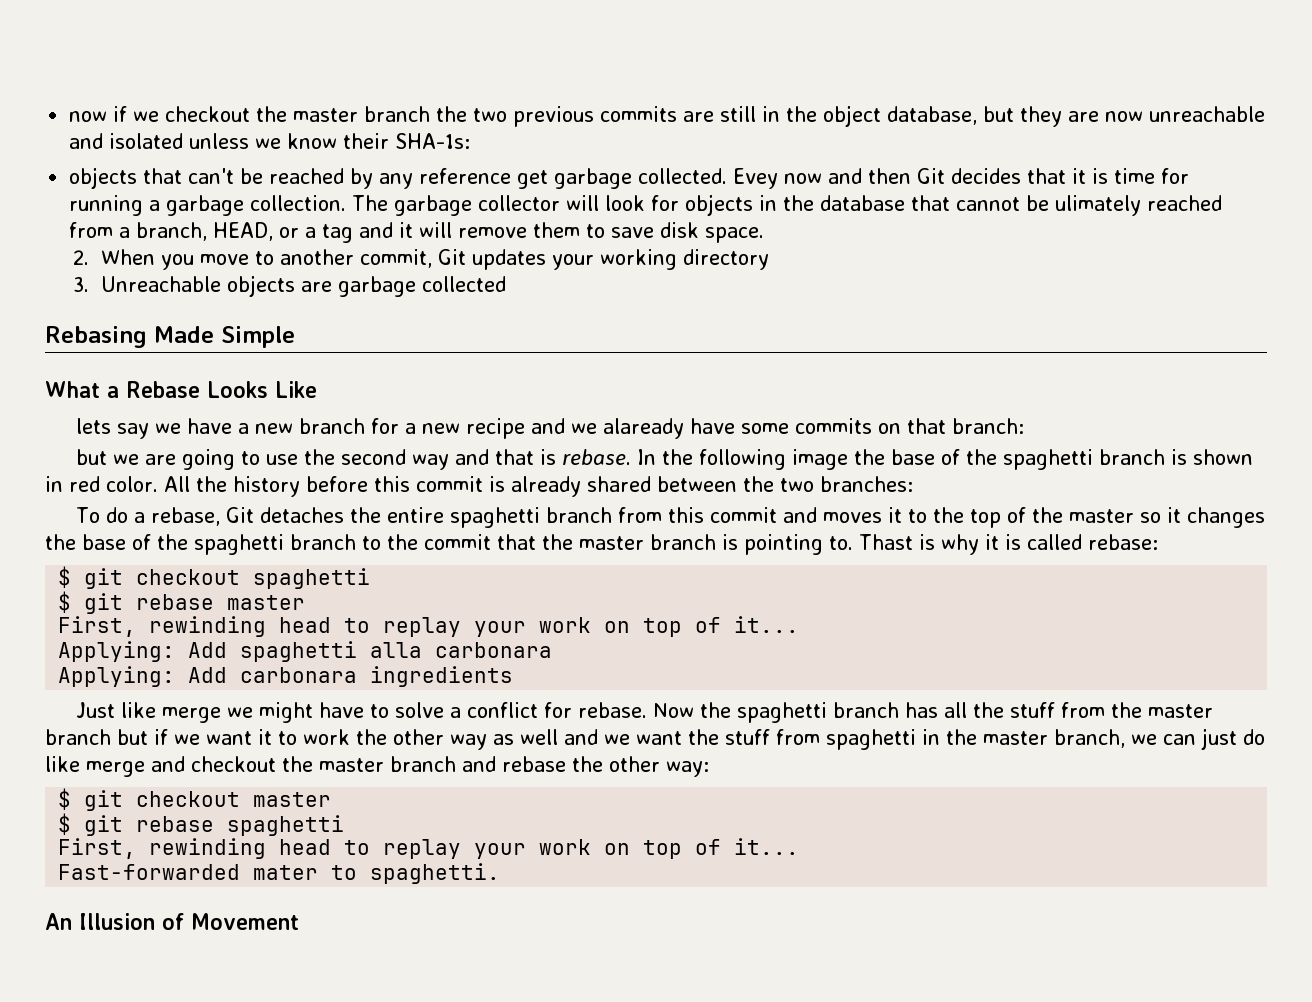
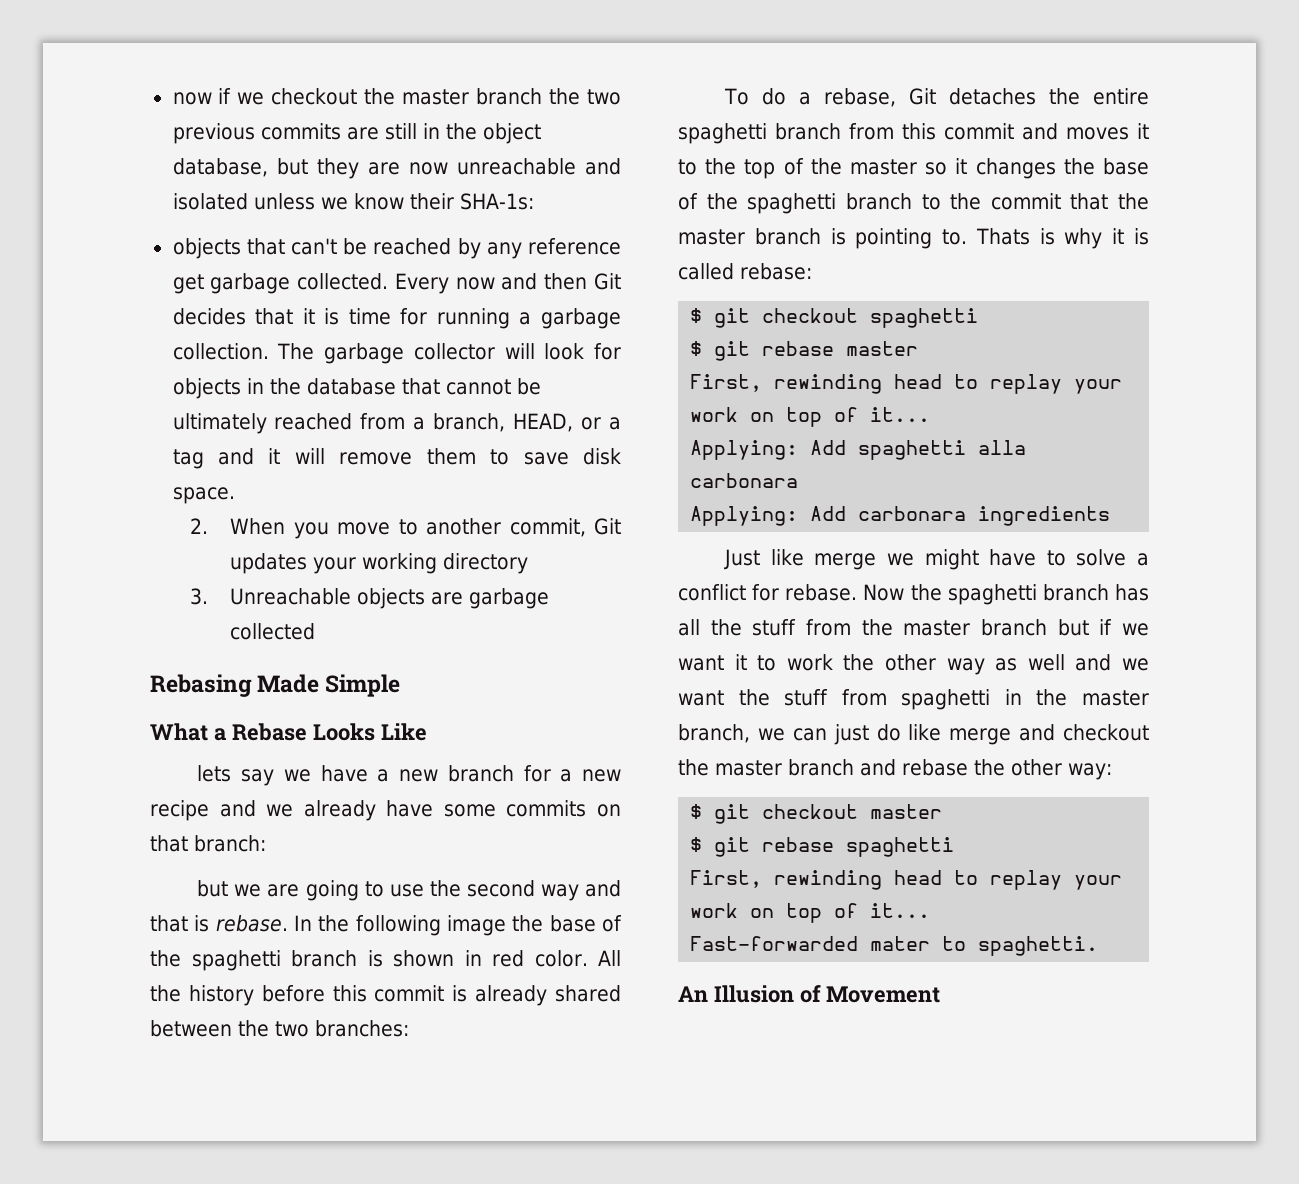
[733,168,779,189] Evey -> [394,273,449,294] Every
[1055,195,1142,216] ulimately -> [172,413,267,434] ultimately
[603,418,685,439] alaready -> [303,800,376,821] already
[859,534,913,550] Thast -> [975,228,1030,245] Thats

